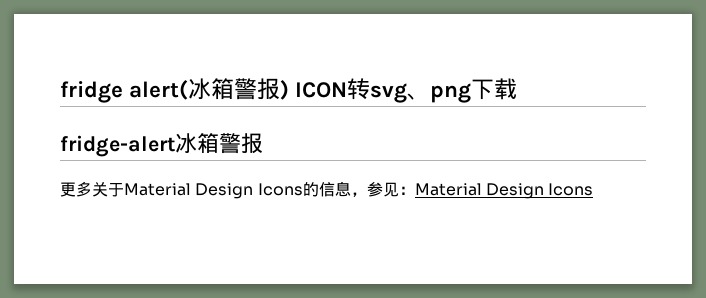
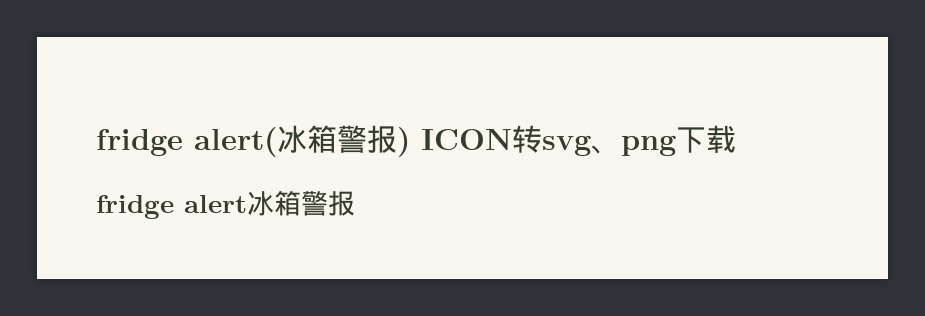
[60,133,263,157] [60,181,594,199] fridge-alert冰箱警报 // 更多关于Material Design Icons的信息，参见：Material Design Icons -> [96,190,355,219] fridge alert冰箱警报

